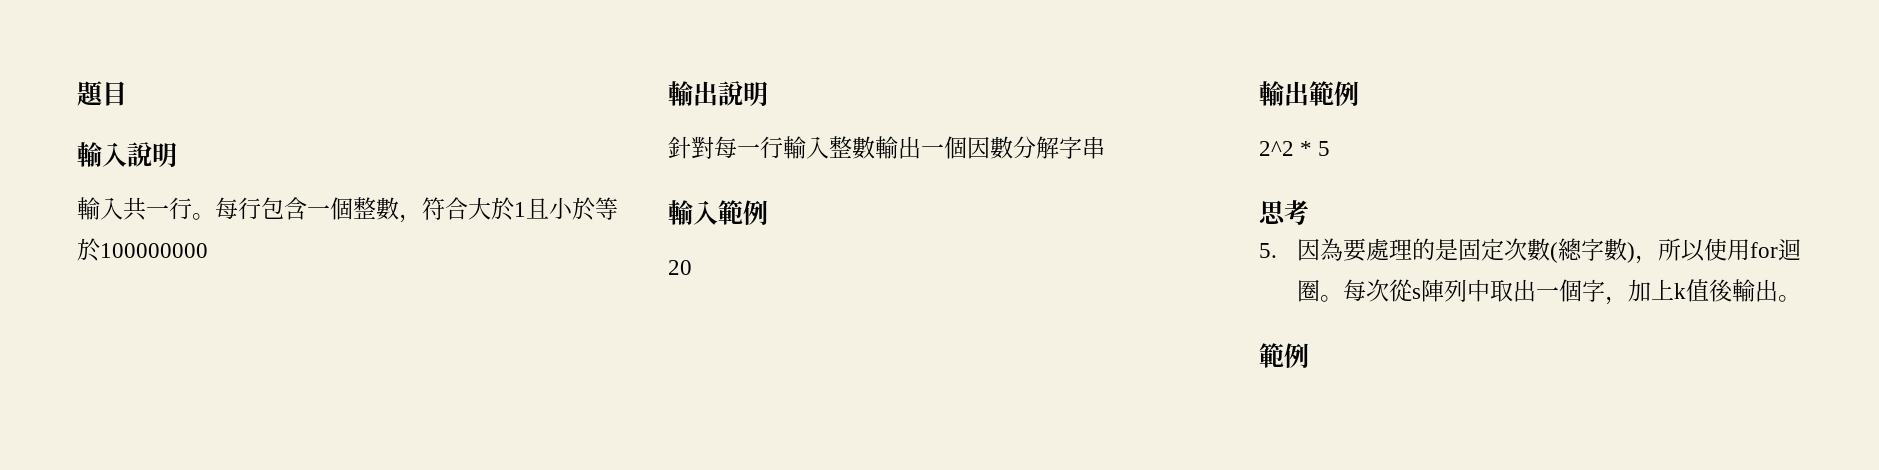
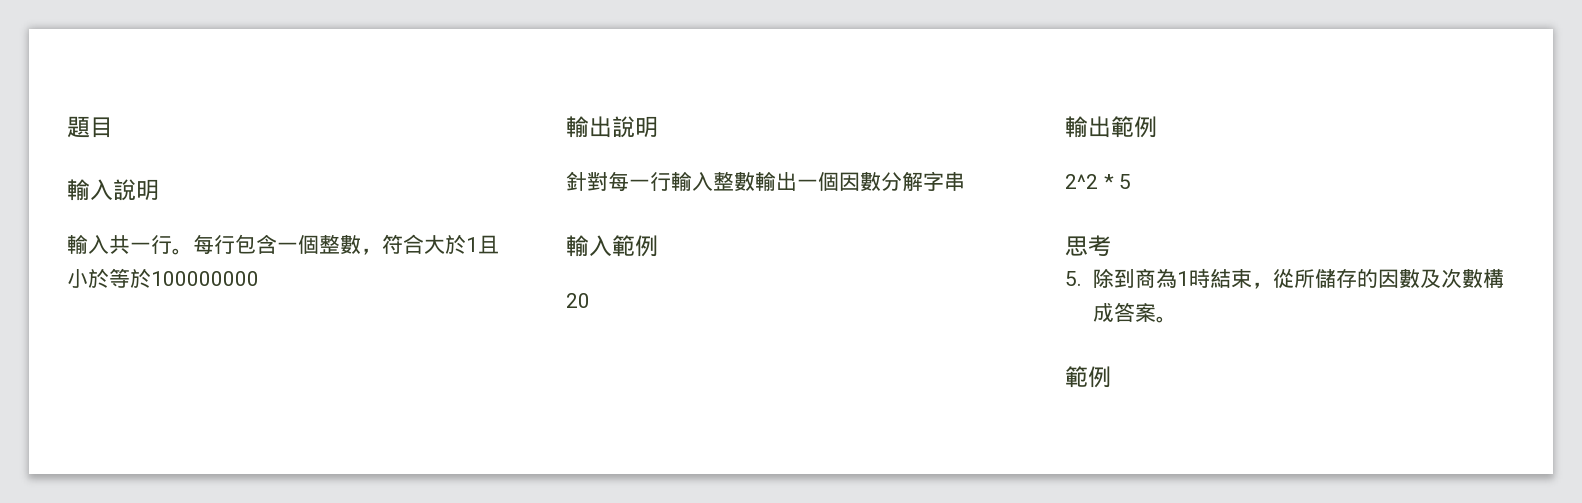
[1297,238,1802,264] [1297,279,1779,305] 因為要處理的是固定次數(總字數)，所以使用for迴圈。每次從s陣列中取出一個字，加上k值後輸出 -> [1092,268,1504,289] [1092,302,1156,322] 除到商為1時結束，從所儲存的因數及次數構成答案

